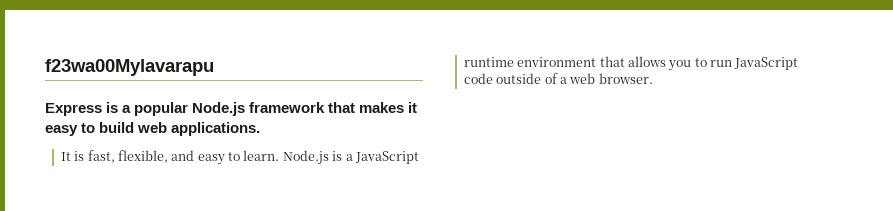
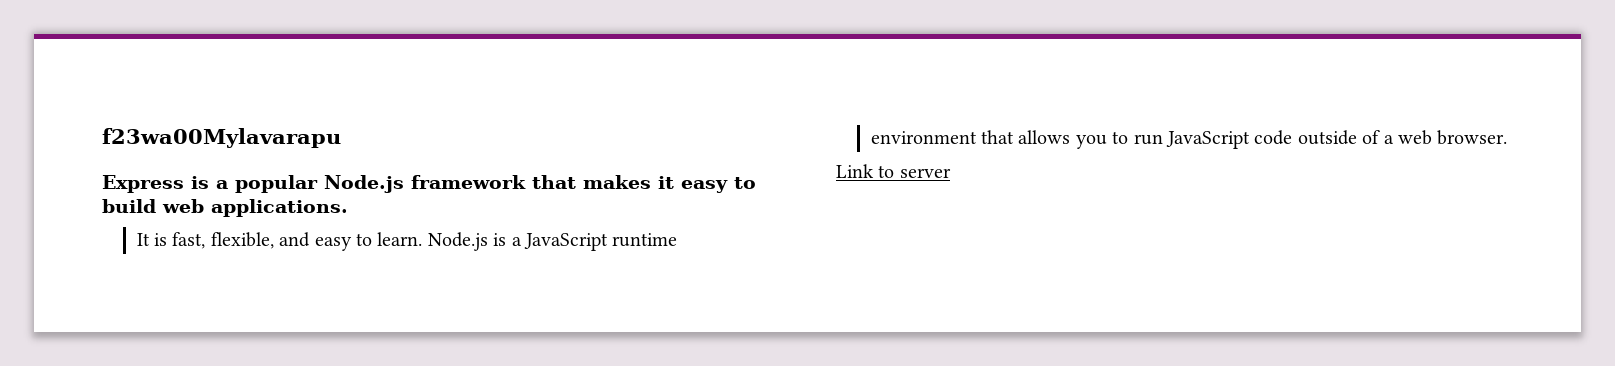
(653, 78) none -> [836,164,951,178] // Link to server

